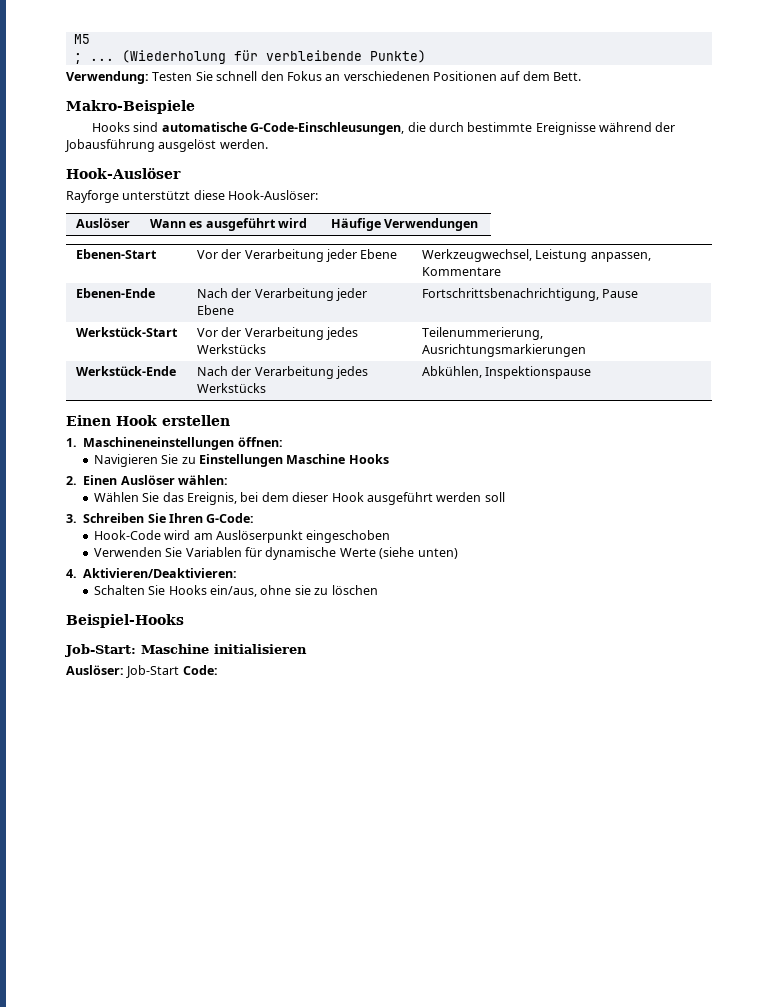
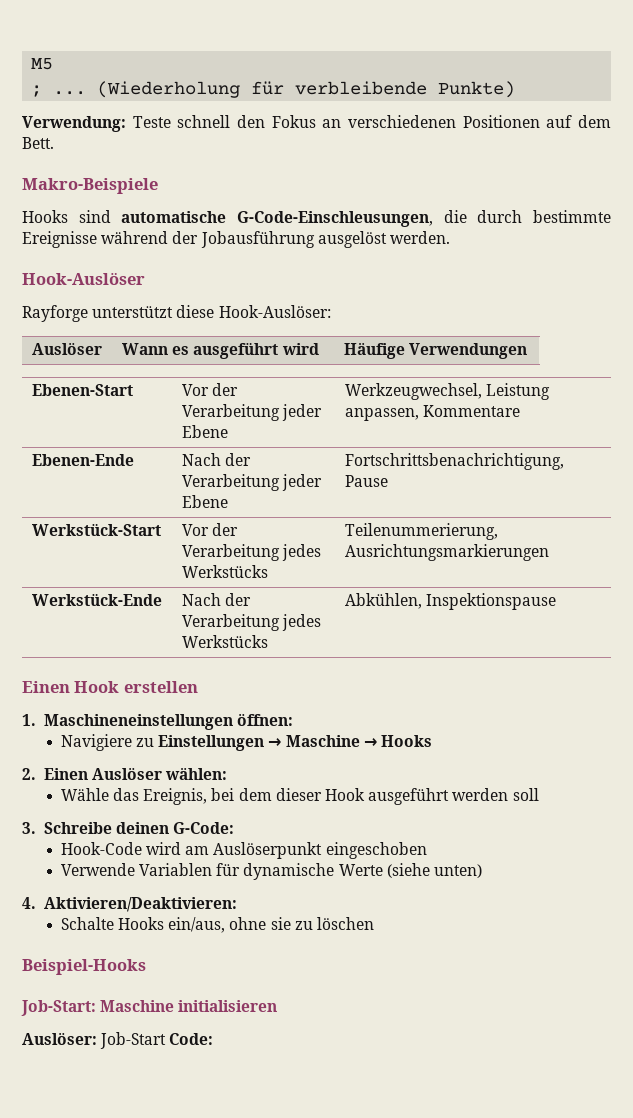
[152,71,213,81] Testen Sie -> [132,116,171,128] Teste
[93,454,346,467] Navigieren Sie zu Einstellungen Maschine -> [60,734,377,751] Navigiere zu Einstellungen → Maschine →
[93,492,160,502] Wählen Sie -> [60,788,109,801] Wähle
[83,513,203,523] Schreiben Sie Ihren -> [43,822,169,834] Schreibe deinen
[93,547,183,557] Verwenden Sie -> [60,863,135,876] Verwende
[93,585,166,595] Schalten Sie -> [60,917,114,930] Schalte

